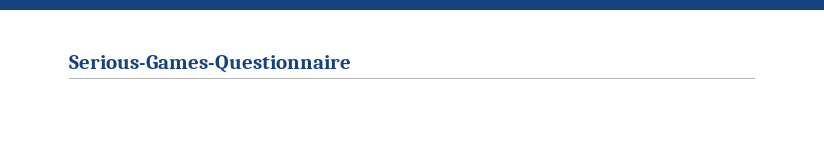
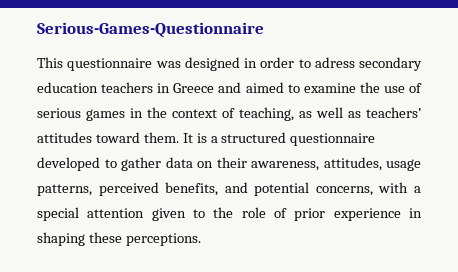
(351, 64) none -> [37,57,422,71] [37,82,423,93] [37,107,421,121] [37,132,376,146] [37,157,421,171] [37,182,421,196] [37,207,422,221] [37,232,201,246] // This questionnaire was designed in order to adress secondary education teachers in Greece and aimed to examine the use of serious games in the context of teaching, as well as teachers’ attitudes toward them. It is a structured questionnaire developed to gather data on their awareness, attitudes, usage patterns, perceived benefits, and potential concerns, with a special attention given to the role of prior experience in shaping these perceptions.

